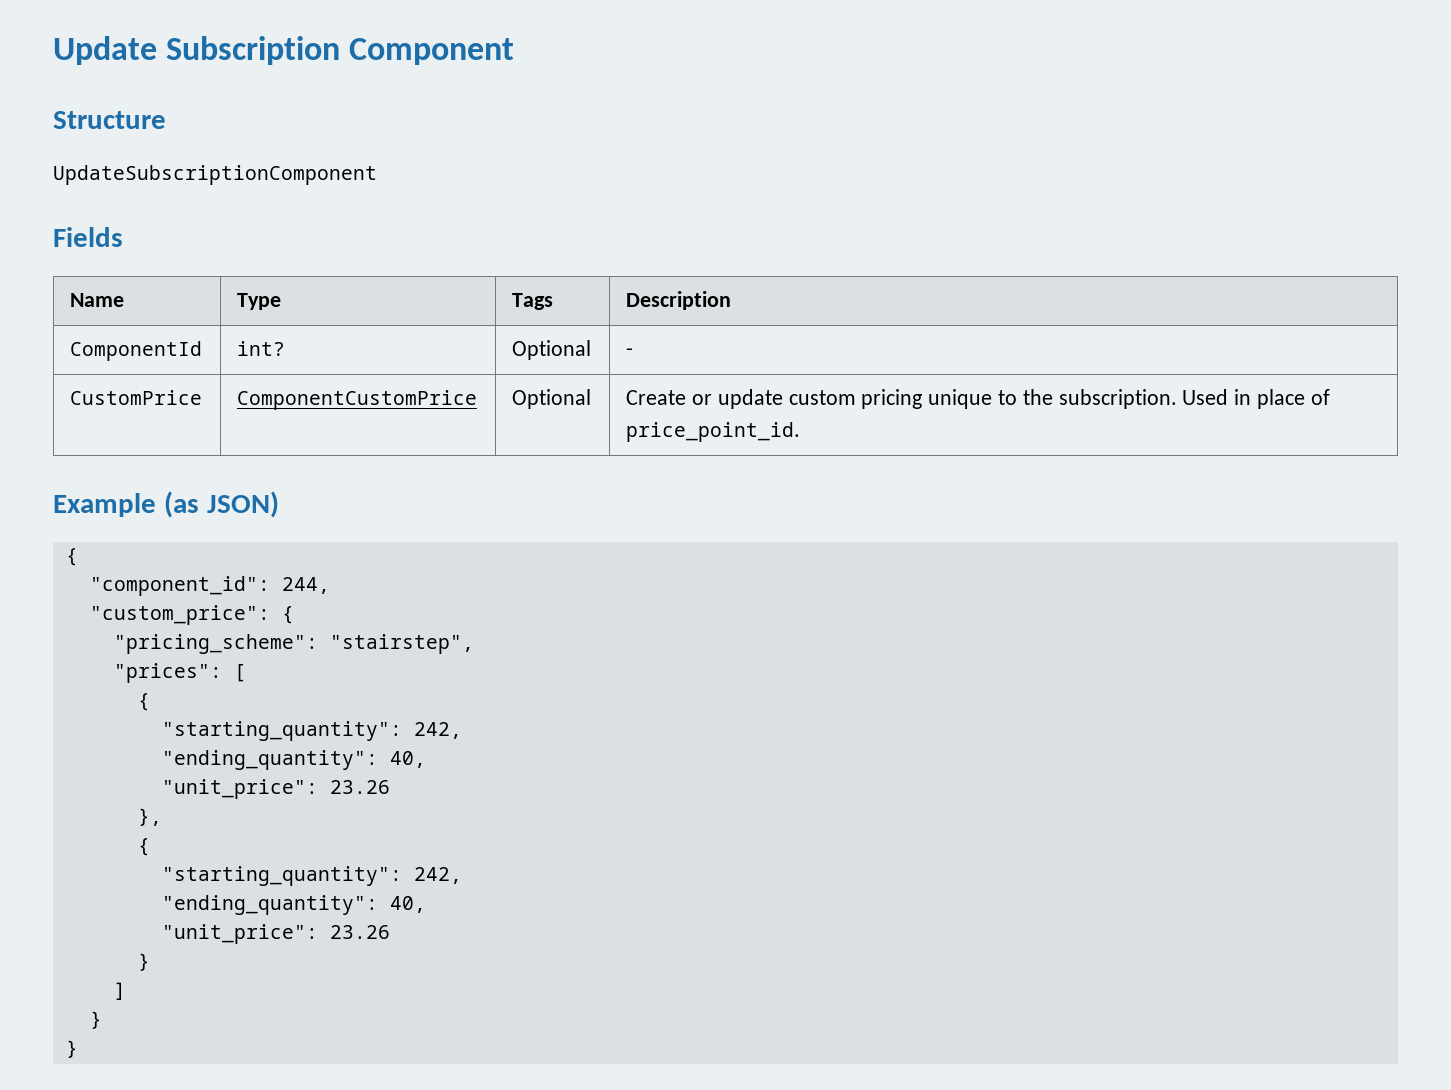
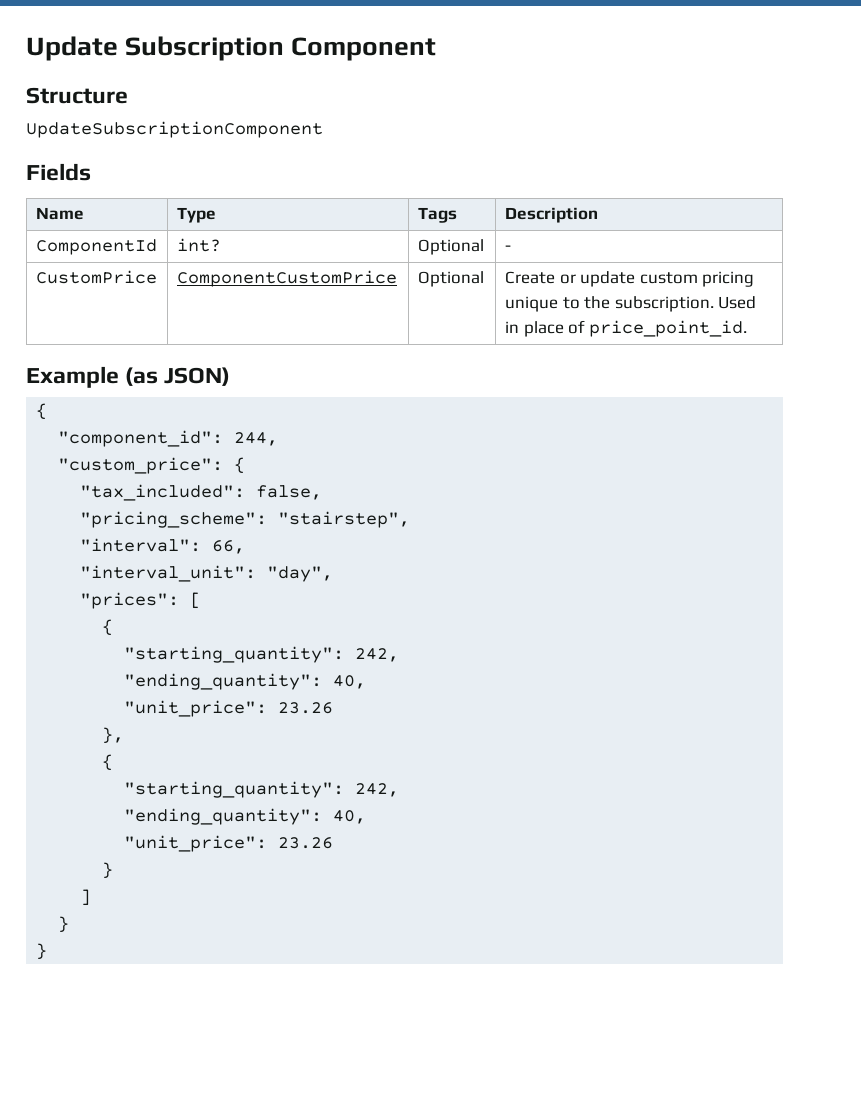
(294, 615) none -> [80,484,323,501] // "tax_included": false,
(474, 644) none -> [80,538,246,554] [80,565,334,582] // "interval": 66, // "interval_unit": "day",

